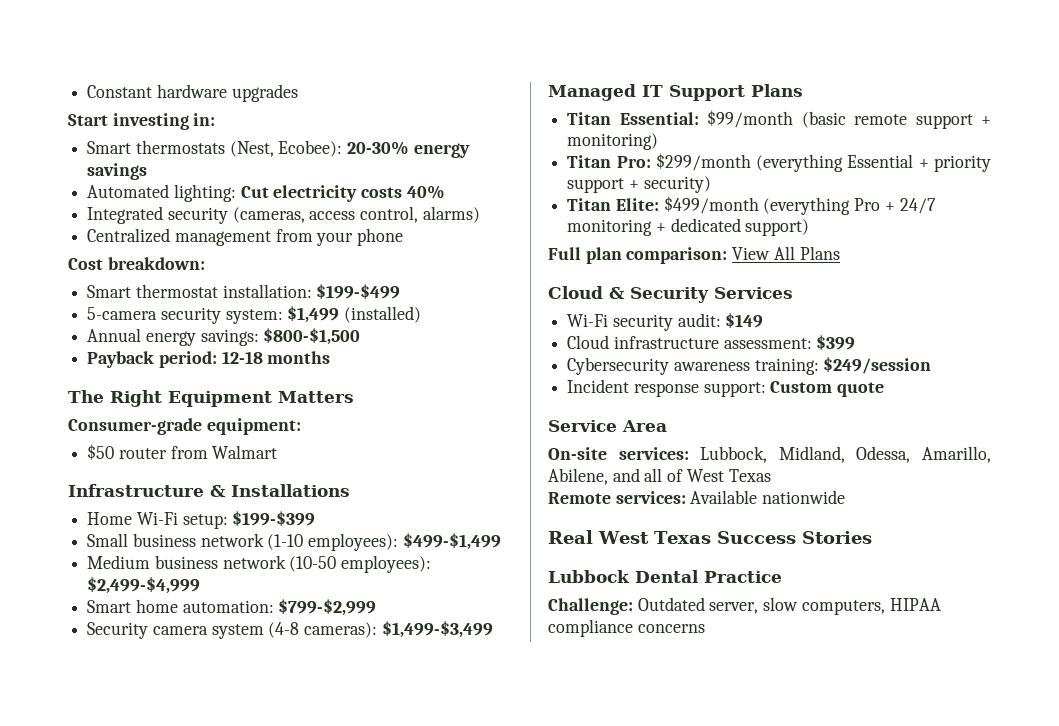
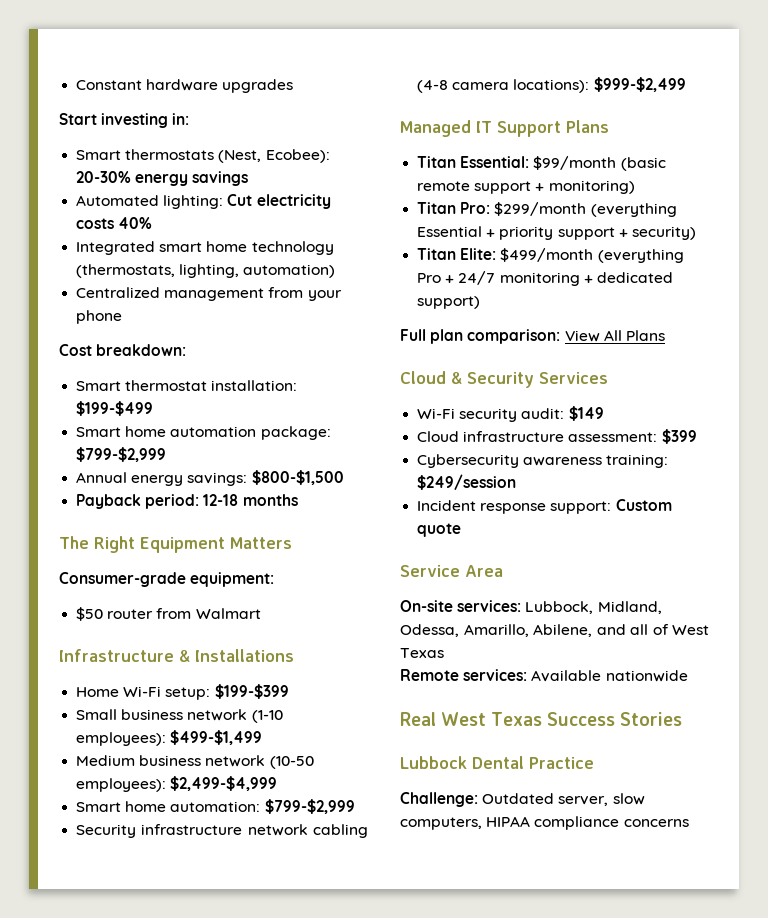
[167,206,480,224] security (cameras, access control, alarms) -> [159,241,334,255] [76,264,336,278] smart home technology (thermostats, lighting, automation)
[87,306,422,324] 5-camera security system: $1,499 (installed) -> [76,426,331,440] [76,447,167,462] Smart home automation package: $799-$2,999
[152,621,493,639] camera system (4-8 cameras): $1,499-$3,499 -> [141,824,368,838] [417,77,686,93] infrastructure network cabling (4-8 camera locations): $999-$2,499

